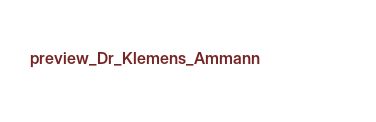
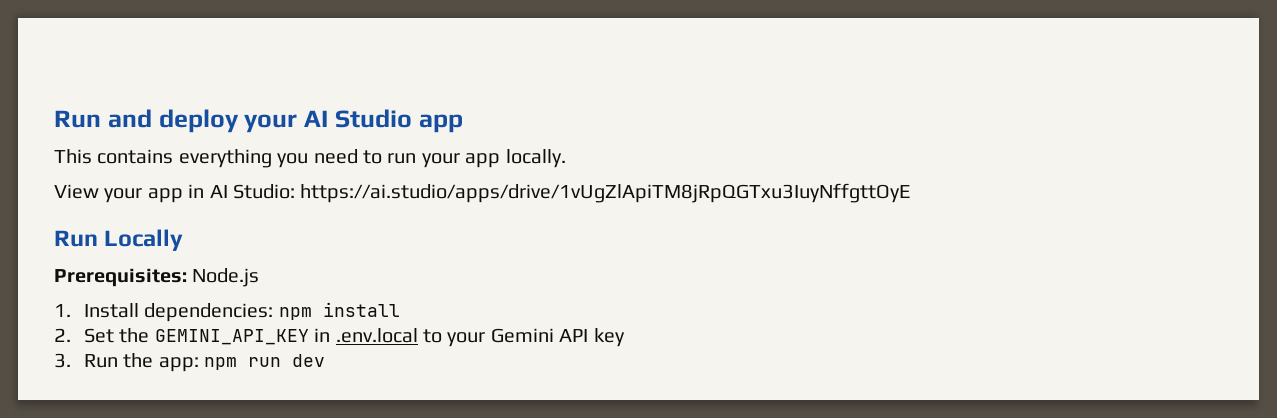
[30,52,260,68] preview_Dr_Klemens_Ammann -> [54,109,463,133] [54,149,566,168] [54,183,912,203] [54,229,184,251] [54,268,260,287] [54,302,400,322] [54,328,625,347] [54,353,326,372] Run and deploy your AI Studio app // This contains everything you need to run your app locally. // View your app in AI Studio: https://ai.studio/apps/drive/1vUgZlApiTM8jRpQGTxu3IuyNffgttOyE // Run Locally // Prerequisites: Node.js // 1. Install dependencies: npm install // 2. Set the GEMINI_API_KEY in .env.local to your Gemini API key // 3. Run the app: npm run dev

